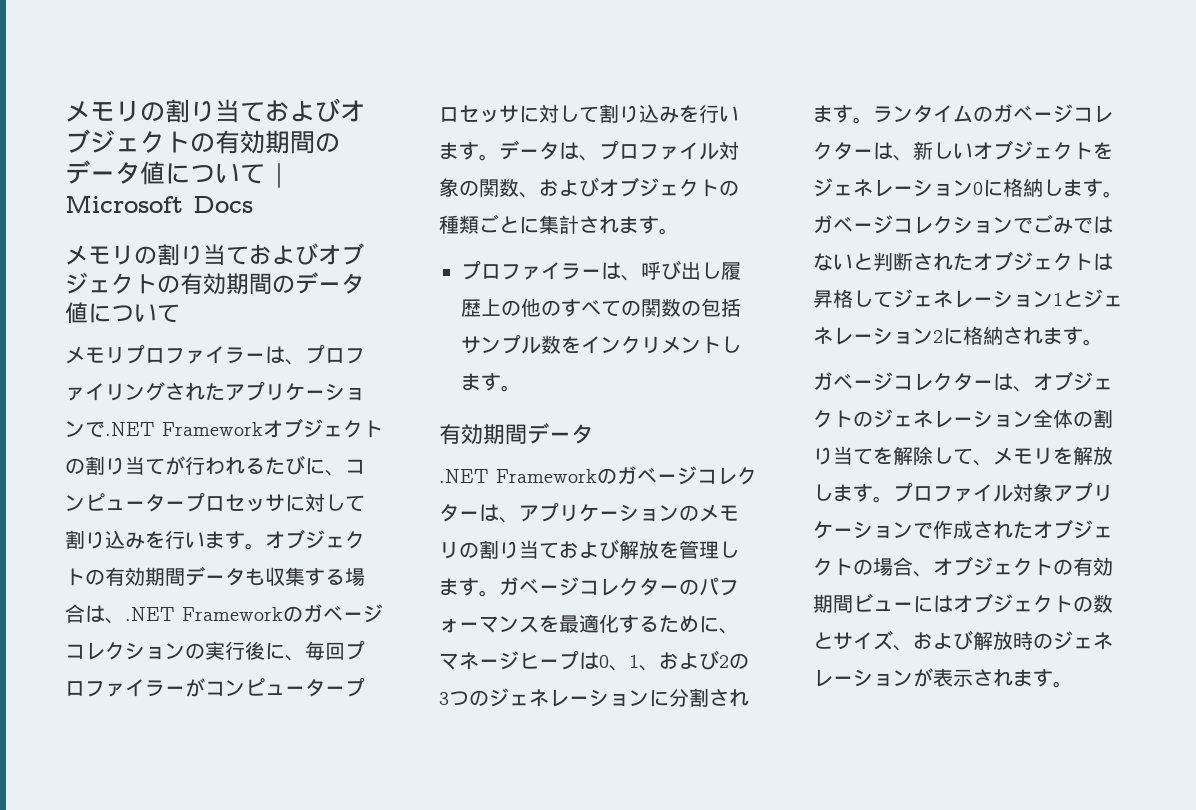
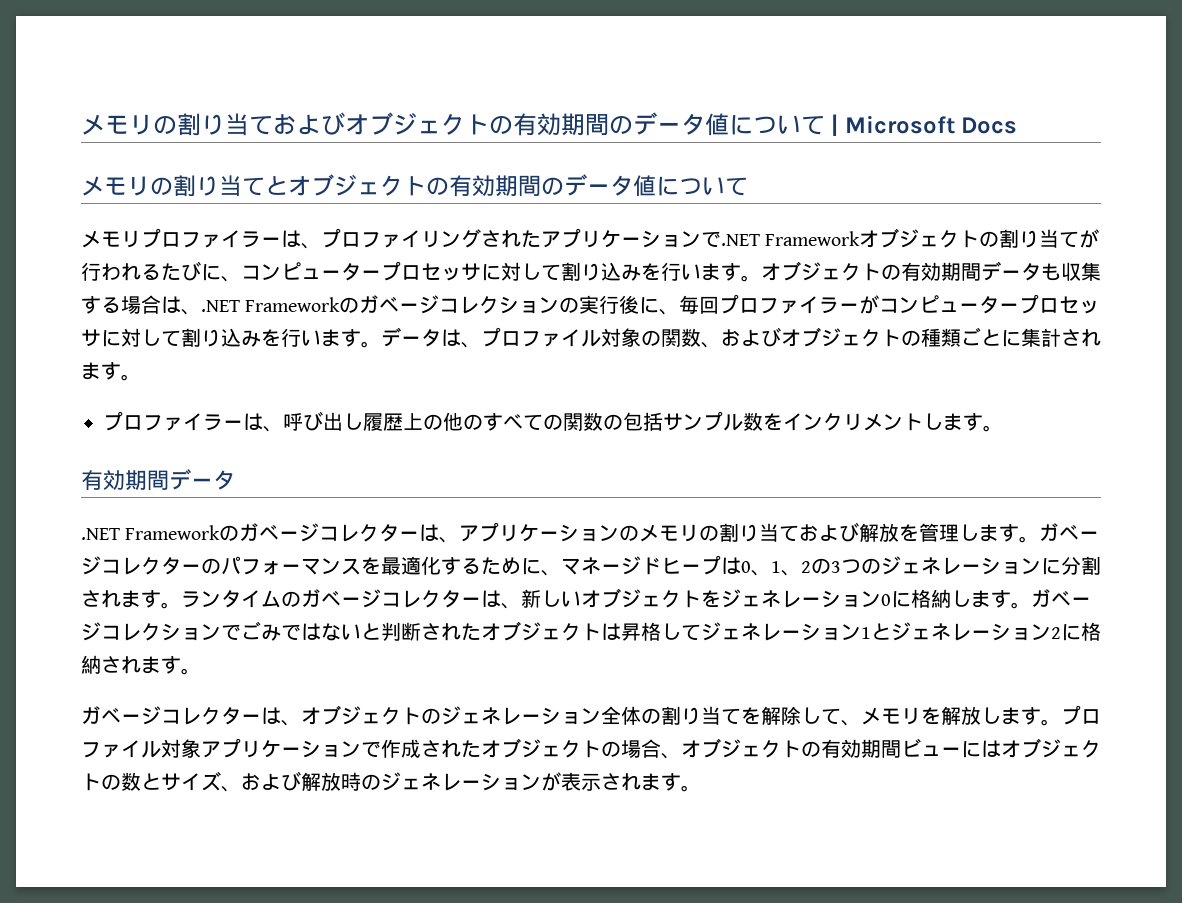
[249,243,318,265] および -> [265,176,288,195] と
(519, 660) none -> [641,557,661,575] ド
[659,650,719,670] および -> (801, 573) none

